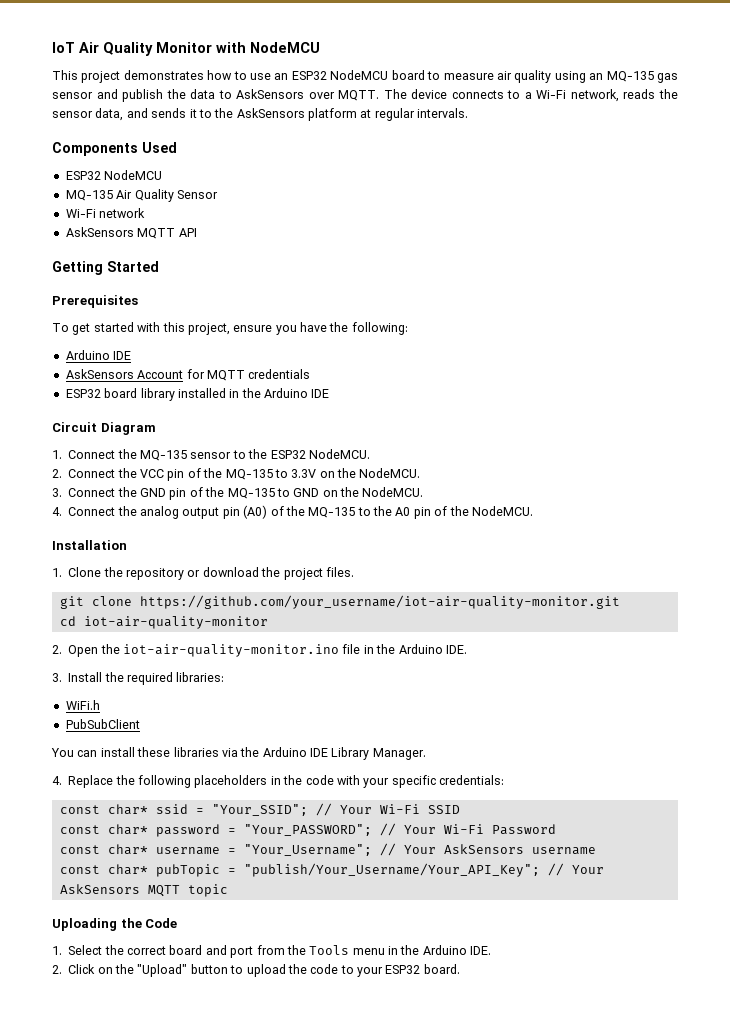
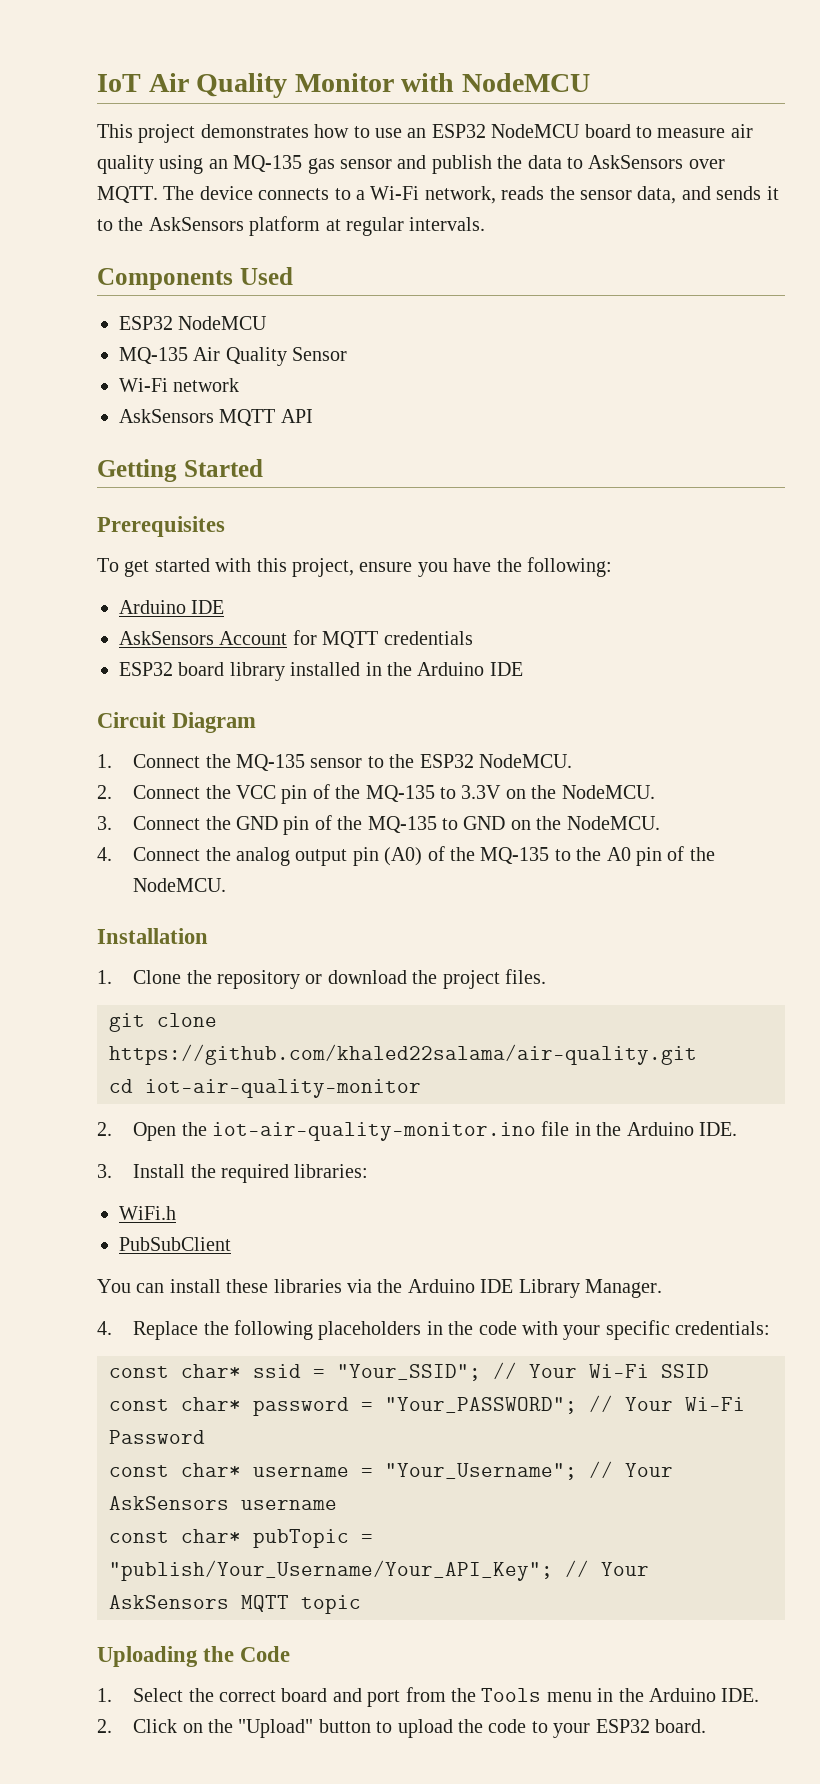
[139,595,620,609] https://github.com/your_username/iot-air-quality-monitor.git -> [109,1044,697,1065] https://github.com/khaled22salama/air-quality.git

